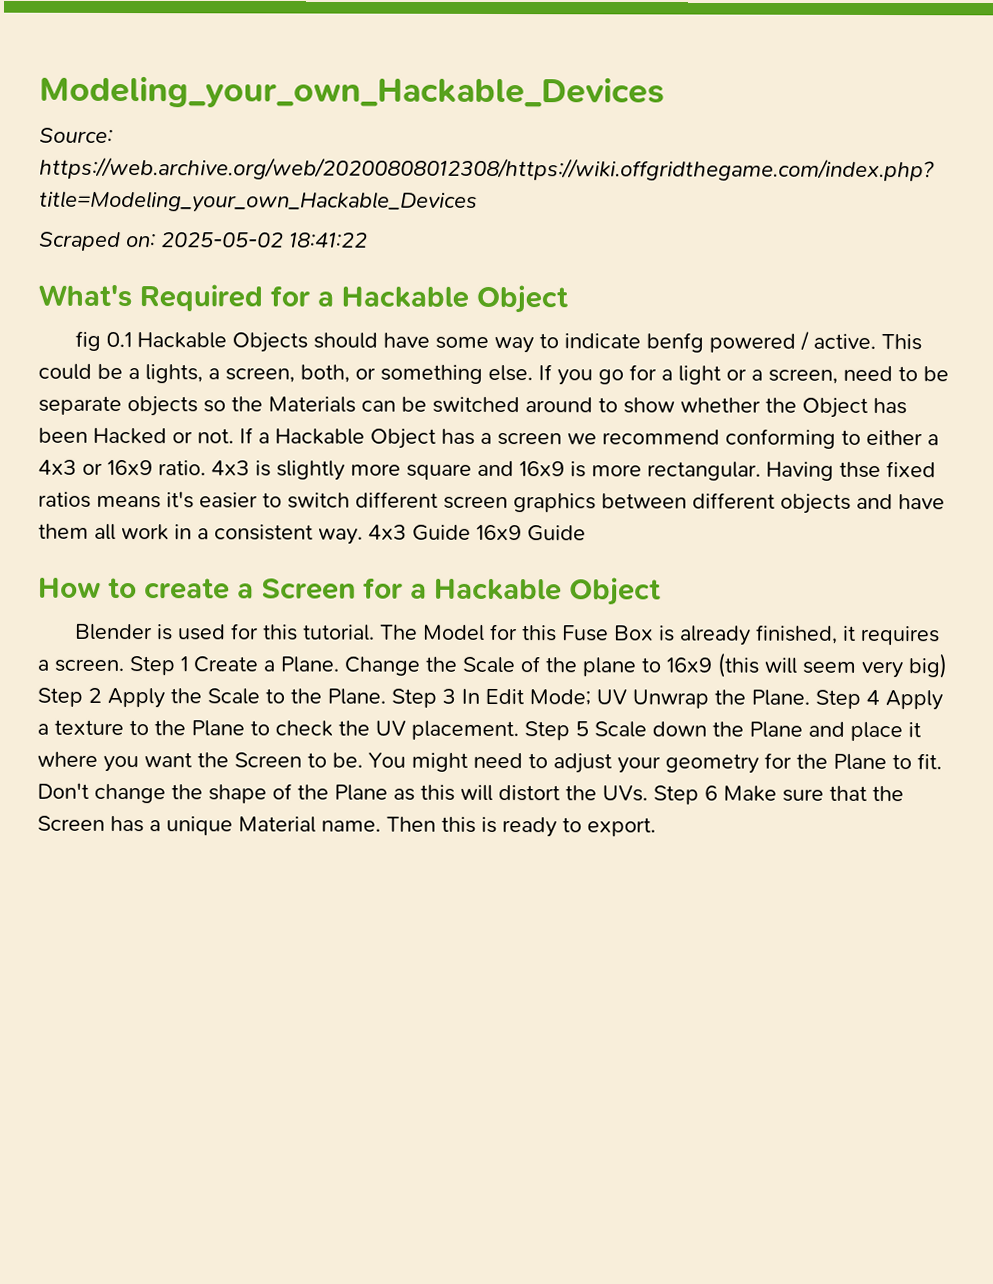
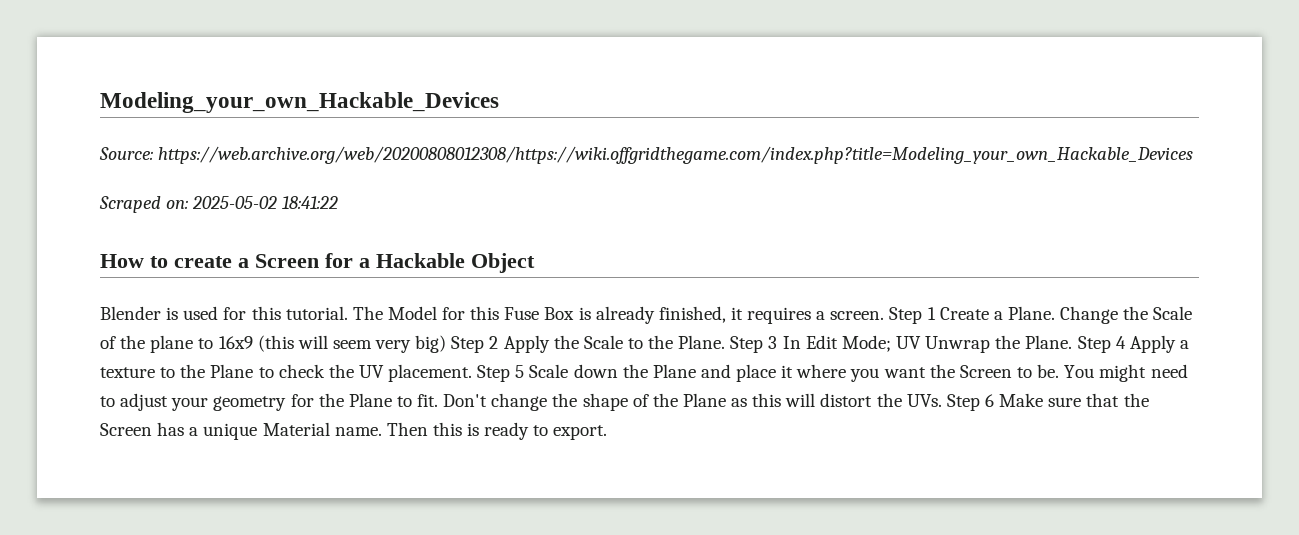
[38,284,568,314] [74,330,922,354] [38,363,949,386] [38,395,907,418] [38,427,939,449] [38,459,936,481] [38,491,945,514] [38,523,586,545] // What's Required for a Hackable Object // fig 0.1 Hackable Objects should have some way to indicate benfg powered / active. This could be a lights, a screen, both, or something else. If you go for a light or a screen, need to be separate objects so the Materials can be switched around to show whether the Object has been Hacked or not. If a Hackable Object has a screen we recommend conforming to either a 4x3 or 16x9 ratio. 4x3 is slightly more square and 16x9 is more rectangular. Having thse fixed ratios means it's easier to switch different screen graphics between different objects and have them all work in a consistent way. 4x3 Guide 16x9 Guide -> (339, 202) none

